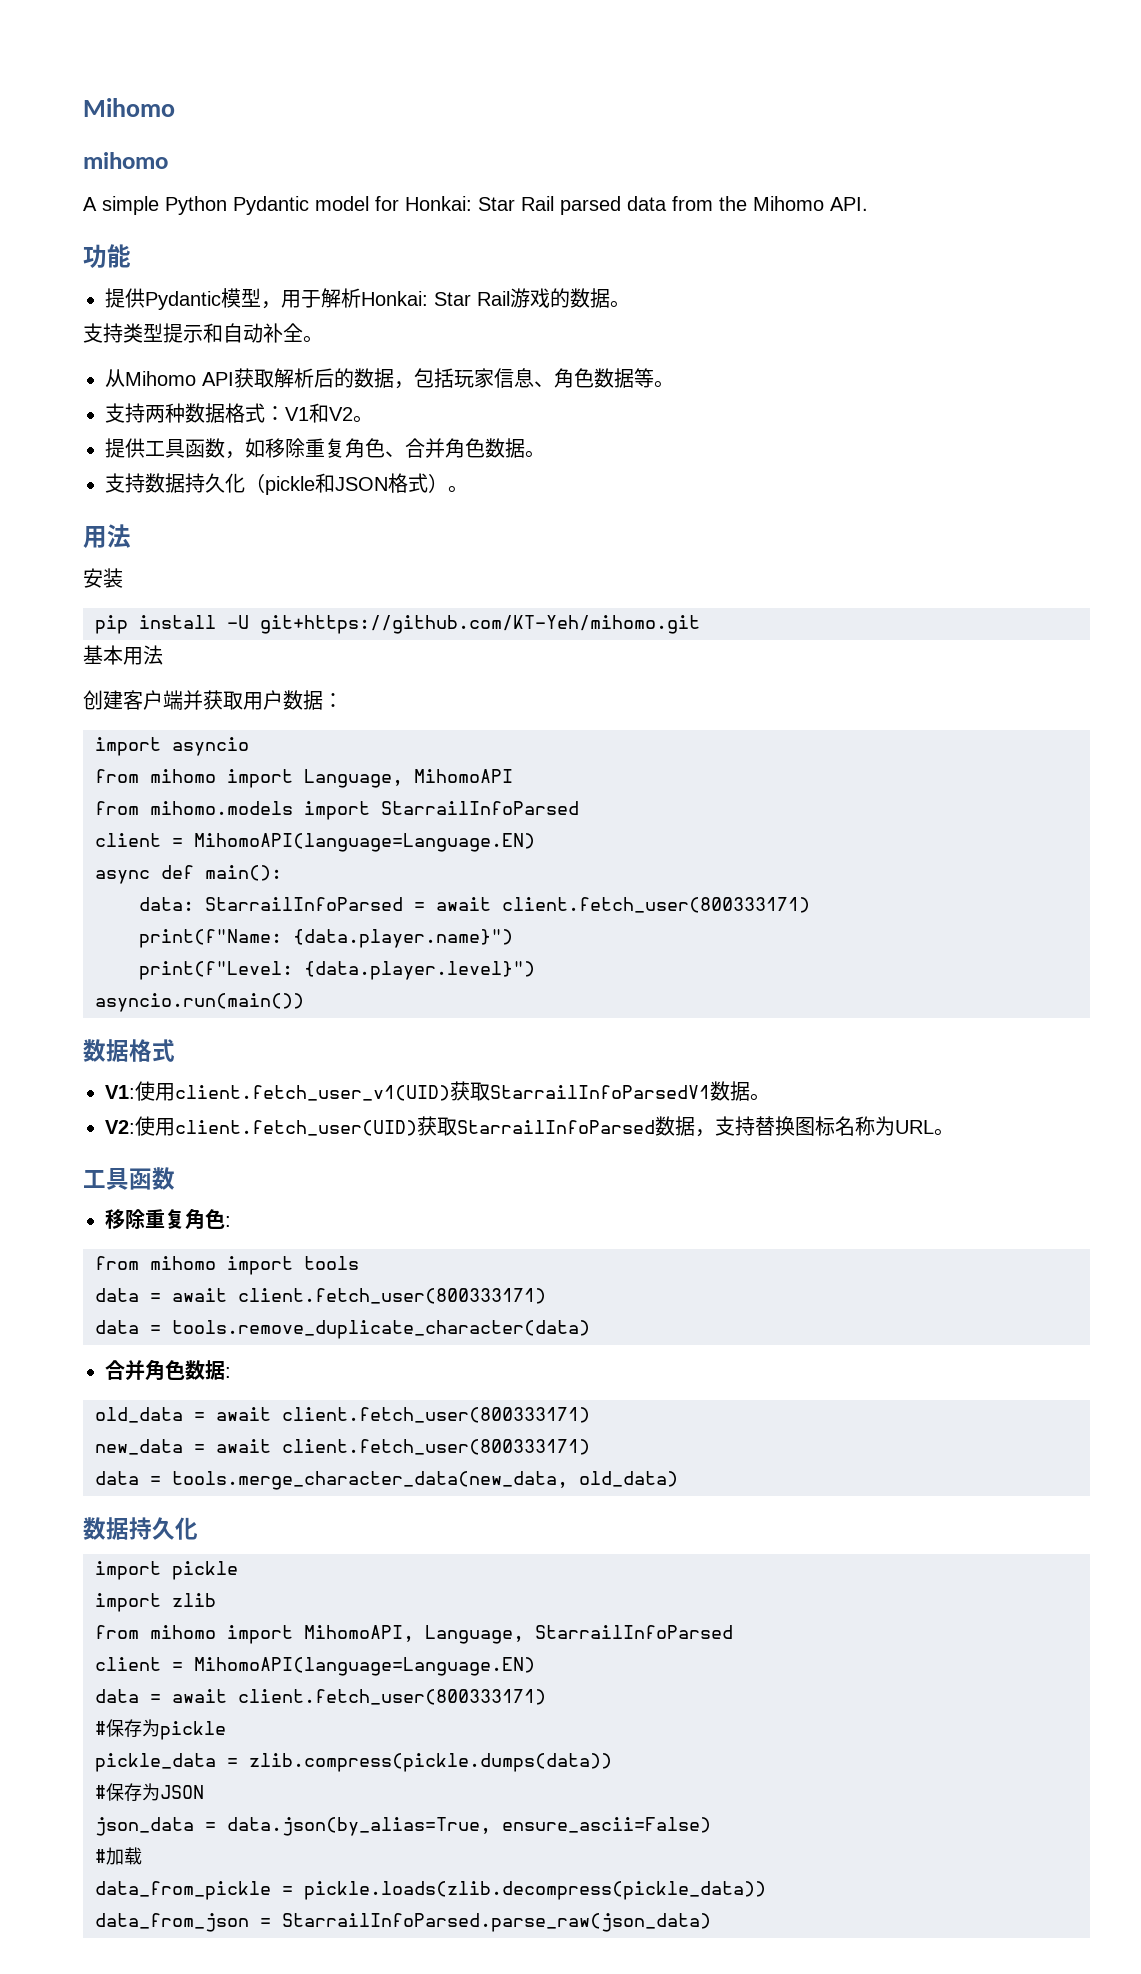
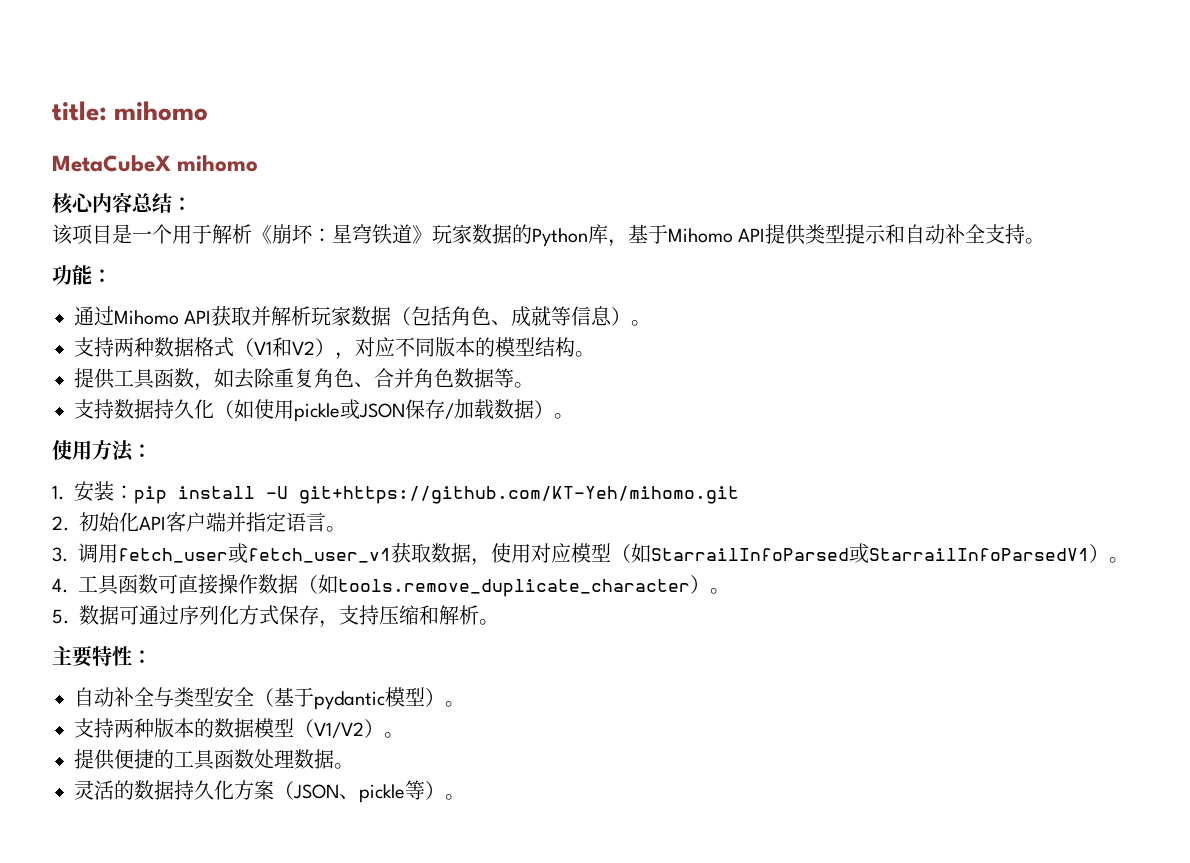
[83,98,175,117] [83,152,168,169] [83,196,868,215] [83,244,131,268] [105,288,630,310] [83,323,123,343] Mihomo // mihomo // A simple Python Pydantic model for Honkai: Star Rail parsed data from the Mihomo API. // 功能 // 提供Pydantic模型，用于解析Honkai: Star Rail游戏的数据。 // 支持 -> [52,101,209,121] [52,155,259,172] [52,192,192,214] [52,224,807,247] title: mihomo // MetaCubeX mihomo // 核心内容总结： // 该项目是一个用于解析《崩坏：星穹铁道》玩家数据的Python库，基于Mihomo API提供
[303,335,323,343] [105,369,125,387] 。 // 从 -> [985,224,1046,244] [52,265,112,285] [74,306,114,326] 支持。 // 功能： // 通过
[274,368,654,389] 解析后的数据，包括玩家信息、角色数据等 -> [251,306,632,327] 并解析玩家数据（包括角色、成就等信息）
[265,406,285,421] ： -> [234,338,254,357] （
(353, 414) none -> [315,337,575,360] ），对应不同版本的模型结构
[265,438,285,458] 移 -> [234,368,254,389] 去
(525, 448) none -> [494,368,514,388] 等
[265,473,468,495] [83,524,131,548] pickle和JSON格式）。 // 用法 // -> [234,399,574,422] [52,440,152,462] [52,485,64,500] 如使用pickle或JSON保存/加载数据）。 // 使用方法： // 1.
(123, 578) // -> [114,485,135,499] ：
[83,645,163,665] [83,690,343,710] [95,737,249,756] [95,769,513,788] [95,801,579,820] [95,833,535,852] [95,865,282,884] [139,897,810,913] [139,929,513,948] [139,961,535,980] [95,993,304,1012] [83,1039,175,1062] [105,1081,770,1101] [105,1116,954,1137] [83,1167,175,1190] [105,1208,231,1230] [95,1256,359,1275] [95,1288,546,1304] [95,1320,590,1339] [105,1359,231,1381] [95,1407,590,1423] [95,1439,590,1455] [95,1471,678,1490] [83,1517,198,1540] [95,1561,238,1580] [95,1593,216,1612] [95,1625,733,1644] [95,1657,535,1676] [95,1689,546,1705] [95,1719,226,1740] [95,1753,612,1772] [95,1783,204,1801] [95,1817,711,1836] [95,1847,142,1865] [95,1881,766,1900] [95,1913,711,1932] 基本用法 // 创建客户端并获取用户数据： // import asyncio // from mihomo import Language, MihomoAPI // from mihomo.models import StarrailInfoParsed // client = MihomoAPI(language=Language.EN) // async def main(): // data: StarrailInfoParsed = await client.fetch_user(800333171) // print(f"Name: {data.player.name}") // print(f"Level: {data.player.level}") // asyncio.run(main()) // 数据格式 // V1:使用client.fetch_user_v1(UID)获取StarrailInfoParsedV1数据。 // V2:使用client.fetch_user(UID)获取StarrailInfoParsed数据，支持替换图标名称为URL。 // 工具函数 // 移除重复角色: // from mihomo import tools // data = await client.fetch_user(800333171) // data = tools.remove_duplicate_character(data) // 合并角色数据: // old_data = await client.fetch_user(800333171) // new_data = await client.fetch_user(800333171) // data = tools.merge_character_data(new_data, old_data) // 数据持久化 // import pickle // import zlib // from mihomo import MihomoAPI, Language, StarrailInfoParsed // client = MihomoAPI(language=Language.EN) // data = await client.fetch_user(800333171) // #保存为pickle // pickle_data = zlib.compress(pickle.dumps(data)) // #保存为JSON // json_data = data.json(by_alias=True, ensure_ascii=False) // #加载 // data_from_pickle = pickle.loads(zlib.decompress(pickle_data)) // data_from_json = StarrailInfoParsed.parse_raw(json_data) -> [52,512,346,532] [52,543,1129,566] [52,574,730,597] [52,605,499,628] [52,646,152,667] [74,687,465,710] [74,718,404,738] [74,749,354,770] [74,780,465,803] 2.初始化API客户端并指定语言。 // 3.调用fetch_user或fetch_user_v1获取数据，使用对应模型（如StarrailInfoParsed或StarrailInfoParsedV1）。 // 4.工具函数可直接操作数据（如tools.remove_duplicate_character）。 // 5.数据可通过序列化方式保存，支持压缩和解析。 // 主要特性： // 自动补全与类型安全（基于pydantic模型）。 // 支持两种版本的数据模型（V1/V2）。 // 提供便捷的工具函数处理数据。 // 灵活的数据持久化方案（JSON、pickle等）。

